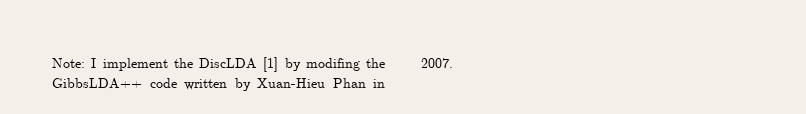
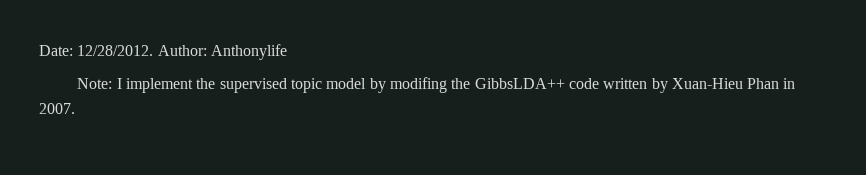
(52, 63) none -> [39,44,287,60] Date: 12/28/2012. Author: Anthonylife //
[199,57,279,72] DiscLDA [1] -> [219,78,367,93] supervised topic model

